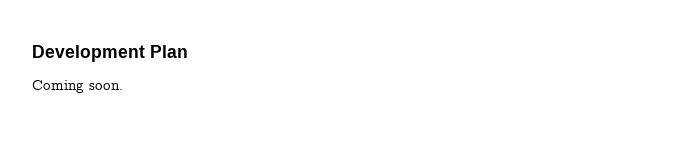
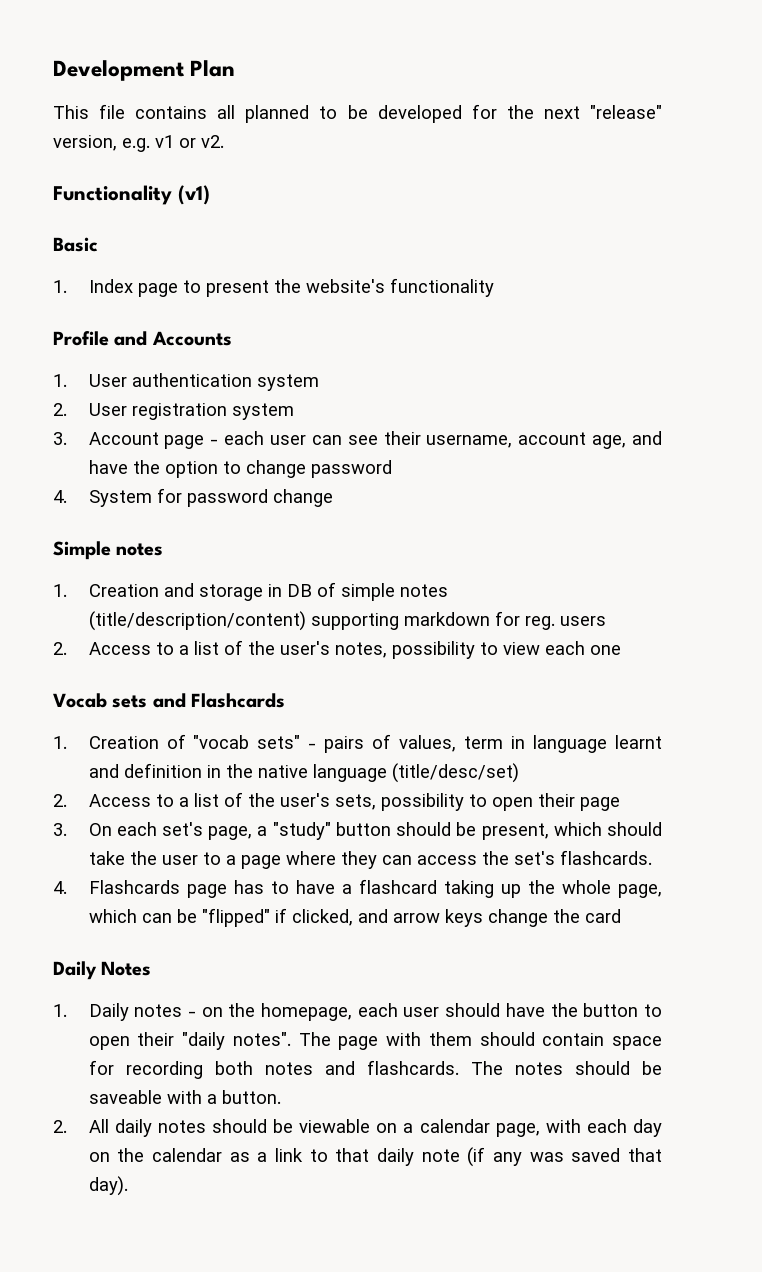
[32,80,123,93] Coming soon. -> [53,104,662,123] [53,135,224,152] [53,185,210,205] [53,237,98,252] [53,278,494,297] [53,331,232,346] [53,373,319,391] [53,403,294,420] [53,431,663,449] [88,460,392,478] [53,488,333,507] [53,541,164,560] [53,582,448,601] [88,611,606,631] [53,640,621,659] [53,693,286,708] [53,734,663,753] [88,763,519,783] [53,792,620,811] [53,822,662,840] [88,850,652,869] [53,879,662,898] [88,908,621,927] [53,961,152,980] [53,1003,663,1021] [88,1032,663,1050] [88,1060,662,1079] [88,1090,281,1104] [53,1119,662,1137] [88,1147,663,1167] [88,1176,128,1196] This file contains all planned to be developed for the next "release" version, e.g. v1 or v2. // Functionality (v1) // Basic // 1. Index page to present the website's functionality // Profile and Accounts // 1. User authentication system // 2. User registration system // 3. Account page - each user can see their username, account age, and have the option to change password // 4. System for password change // Simple notes // 1. Creation and storage in DB of simple notes (title/description/content) supporting markdown for reg. users // 2. Access to a list of the user's notes, possibility to view each one // Vocab sets and Flashcards // 1. Creation of "vocab sets" - pairs of values, term in language learnt and definition in the native language (title/desc/set) // 2. Access to a list of the user's sets, possibility to open their page // 3. On each set's page, a "study" button should be present, which should take the user to a page where they can access the set's flashcards. // 4. Flashcards page has to have a flashcard taking up the whole page, which can be "flipped" if clicked, and arrow keys change the card // Daily Notes // 1. Daily notes - on the homepage, each user should have the button to open their "daily notes". The page with them should contain space for recording both notes and flashcards. The notes should be saveable with a button. // 2. All daily notes should be viewable on a calendar page, with each day on the calendar as a link to that daily note (if any was saved that day).

